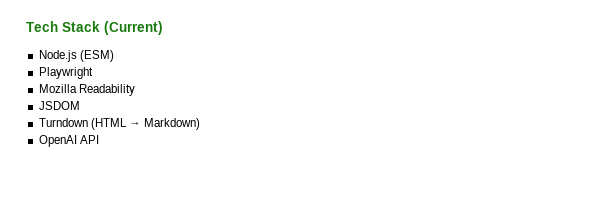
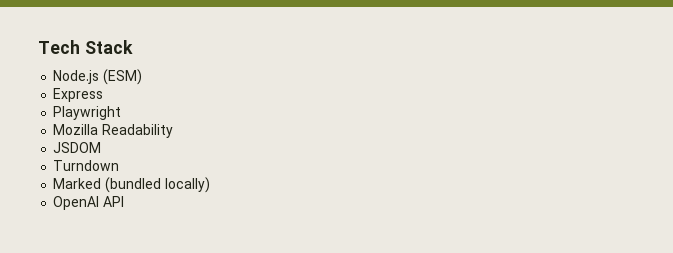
[104,21,163,35] (Current) -> (133, 47) none
(114, 56) none -> [53,88,104,102] // Express
[90,118,200,130] (HTML → Markdown) -> [53,177,211,193] // Marked (bundled locally)

